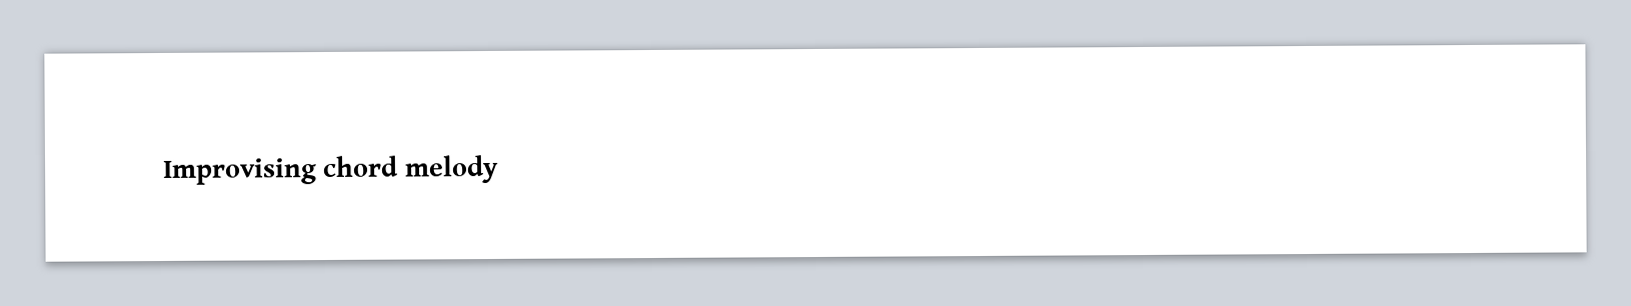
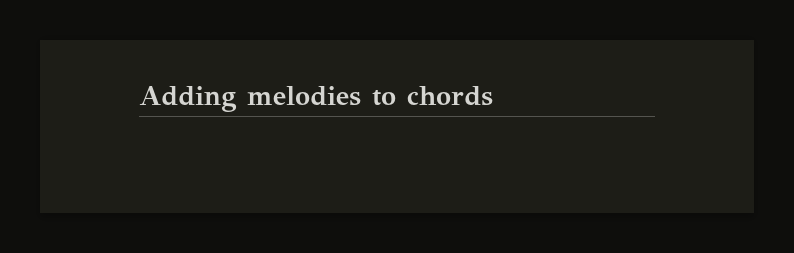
[163,154,499,185] Improvising chord melody -> [139,86,493,112] Adding melodies to chords

